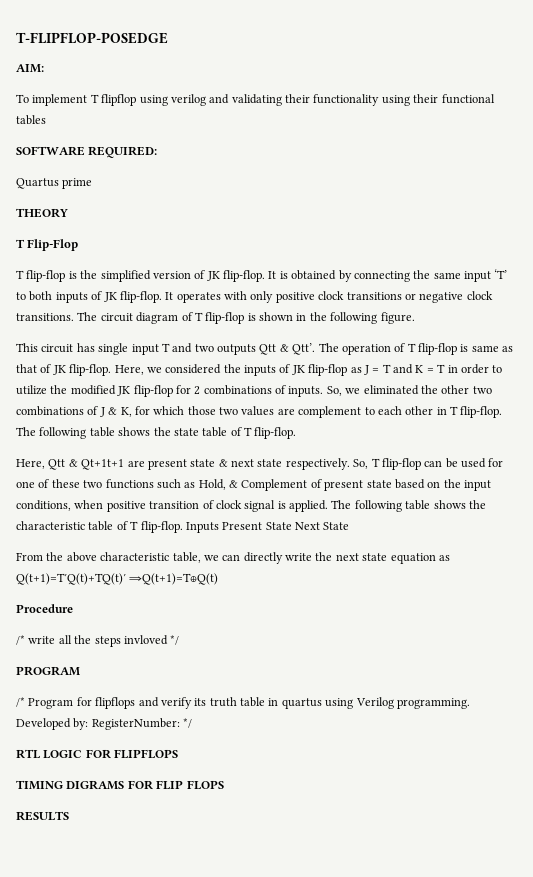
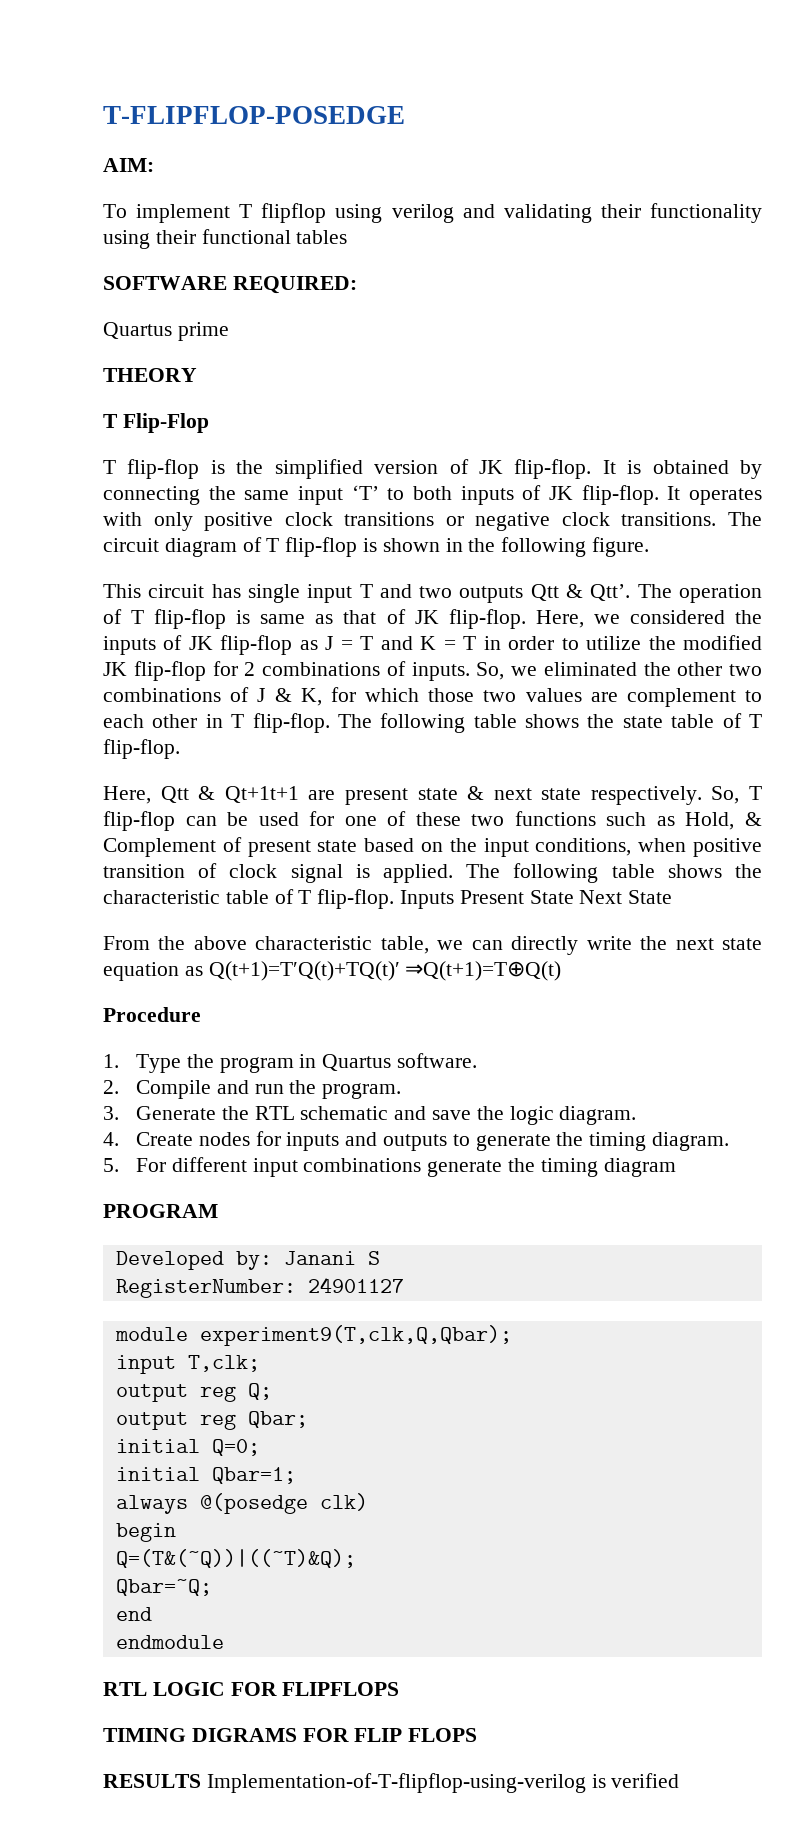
[16,635,180,647] [16,666,80,676] [16,697,470,709] [16,718,193,730] /* write all the steps invloved */ // PROGRAM // /* Program for flipflops and verify its truth table in quartus using Verilog programming. Developed by: RegisterNumber: */ -> [103,1053,477,1073] [103,1080,402,1099] [103,1106,637,1125] [103,1131,729,1151] [103,1157,676,1177] [103,1204,218,1218] [115,1251,380,1270] [115,1277,404,1298] [114,1325,512,1346] [115,1355,260,1374] [115,1383,272,1402] [115,1411,308,1430] [115,1439,260,1456] [115,1467,296,1484] [115,1493,368,1514] [115,1523,176,1542] [115,1549,356,1568] [115,1579,212,1596] [115,1607,152,1621] [115,1635,224,1649] 1. Type the program in Quartus software. // 2. Compile and run the program. // 3. Generate the RTL schematic and save the logic diagram. // 4. Create nodes for inputs and outputs to generate the timing diagram. // 5. For different input combinations generate the timing diagram // PROGRAM // Developed by: Janani S // RegisterNumber: 24901127 // module experiment9(T,clk,Q,Qbar); // input T,clk; // output reg Q; // output reg Qbar; // initial Q=0; // initial Qbar=1; // always @(posedge clk) // begin // Q=(T&(~Q))|((~T)&Q); // Qbar=~Q; // end // endmodule
(69, 816) none -> [206,1773,680,1793] Implementation-of-T-flipflop-using-verilog is verified

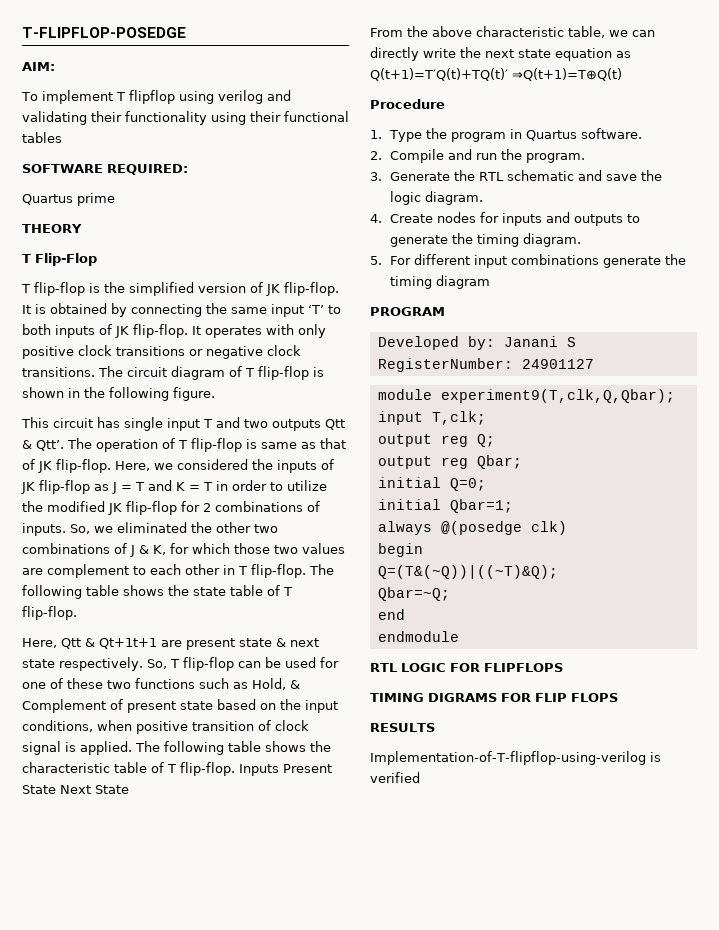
(201, 1781) none -> (435, 727) //

